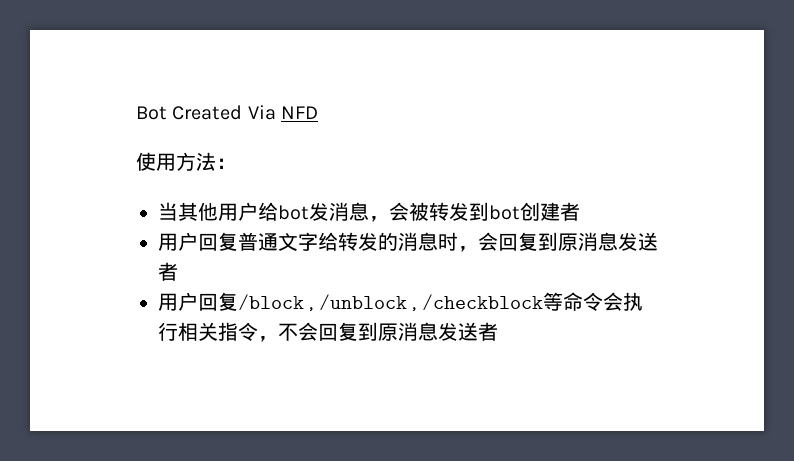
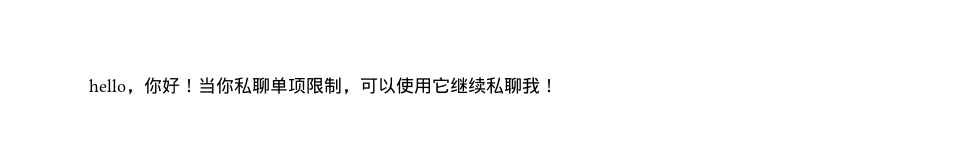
[136,105,319,120] [136,152,236,171] [158,202,580,222] [158,232,658,252] [158,262,178,281] [158,292,643,312] [158,322,498,342] Bot Created Via NFD // 使用方法： // 当其他用户给bot发消息，会被转发到bot创建者 // 用户回复普通文字给转发的消息时，会回复到原消息发送者 // 用户回复/block , /unblock , /checkblock等命令会执行相关指令，不会回复到原消息发送者 -> [89,77,558,95] hello，你好！当你私聊单项限制，可以使用它继续私聊我！

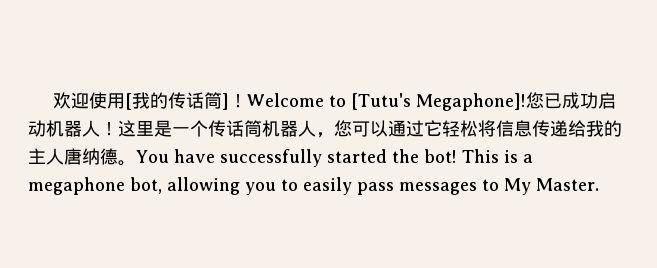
[89,77,558,95] hello，你好！当你私聊单项限制，可以使用它继续私聊我！ -> [52,92,616,111] [28,120,622,138] [28,148,533,167] [28,177,599,195] 欢迎使用[我的传话筒]！Welcome to [Tutu's Megaphone]!您已成功启动机器人！这里是一个传话筒机器人，您可以通过它轻松将信息传递给我的主人唐纳德。You have successfully started the bot! This is a megaphone bot, allowing you to easily pass messages to My Master.

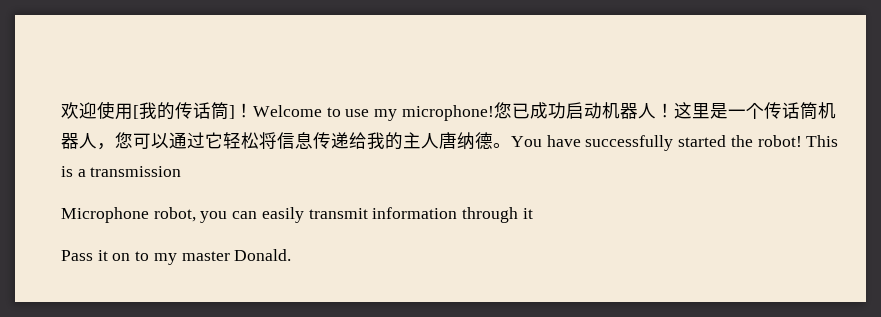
[350,93,526,111] [Tutu's Megaphone]! -> [345,105,494,121] use my microphone!
[423,149,457,163] bot! -> [757,135,802,147] robot!
[28,177,599,195] megaphone bot, allowing you to easily pass messages to My Master. -> [90,166,182,177] [61,207,533,223] [61,249,292,265] transmission // Microphone robot, you can easily transmit information through it // Pass it on to my master Donald.

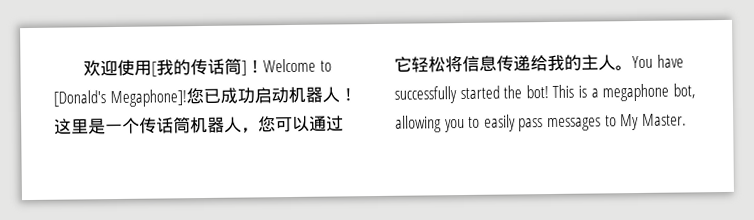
[345,105,494,121] use my microphone! -> [53,89,187,108] [Donald's Megaphone]!
[439,132,493,150] 唐纳德 -> (616, 62) none
[757,135,802,147] robot! -> [525,85,549,99] bot!
[90,166,182,177] [61,207,533,223] [61,249,292,265] transmission // Microphone robot, you can easily transmit information through it // Pass it on to my master Donald. -> [602,83,696,102] [395,113,687,133] megaphone bot, allowing you to easily pass messages to My Master.

